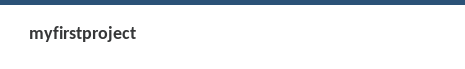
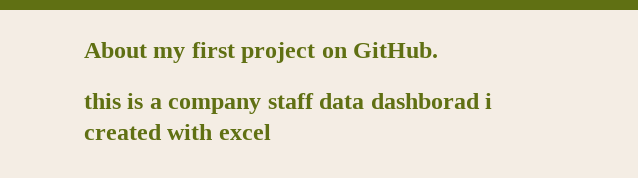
[29,26,136,42] myfirstproject -> [84,42,439,63] [84,93,493,114] [84,124,271,140] About my first project on GitHub. // this is a company staff data dashborad i created with excel

